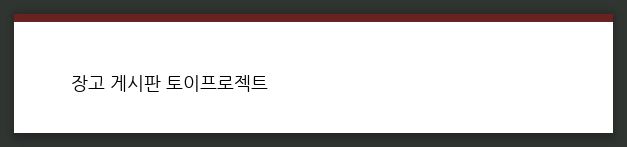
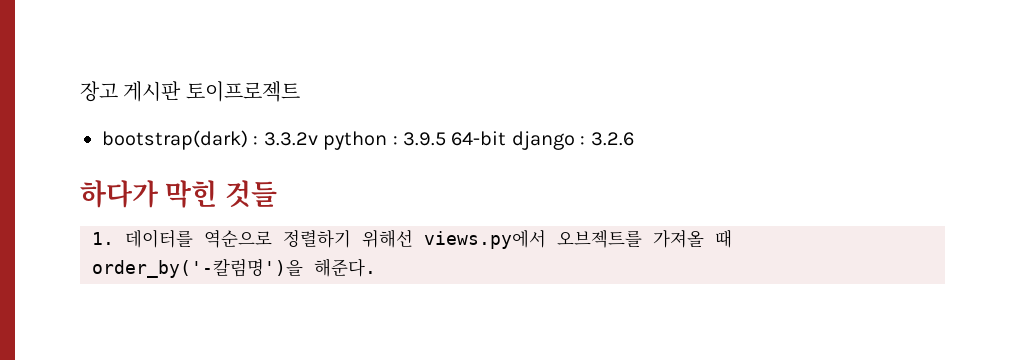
(268, 83) none -> [102,130,634,150] [80,180,277,208] [92,229,732,249] [92,258,376,278] // bootstrap(dark) : 3.3.2v python : 3.9.5 64-bit django : 3.2.6 // 하다가 막힌 것들 // 1. 데이터를 역순으로 정렬하기 위해선 views.py에서 오브젝트를 가져올 때 order_by('-칼럼명')을 해준다.

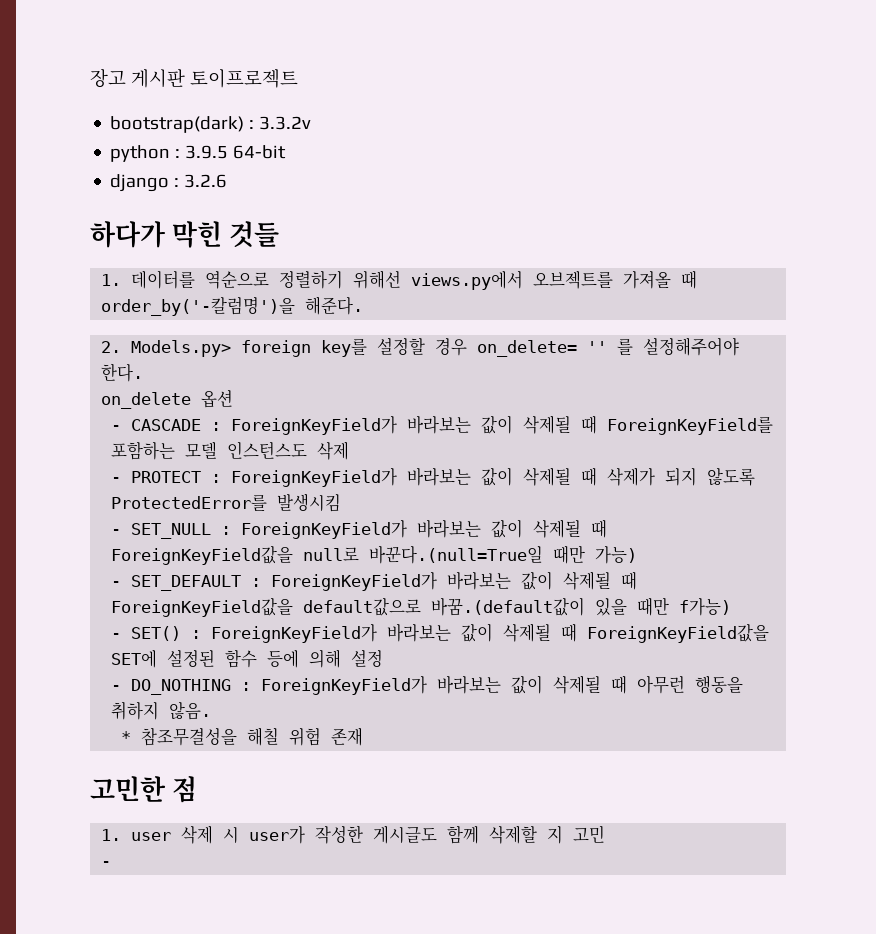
(318, 139) none -> (312, 123) //
(507, 138) none -> (287, 152) //
(376, 267) none -> [101,337,740,357] [101,363,144,382] [101,390,234,409] [111,415,774,435] [111,441,350,460] [111,467,756,487] [111,493,342,512] [111,519,608,539] [111,545,638,565] [111,571,638,591] [111,597,732,617] [111,623,770,643] [111,649,384,668] [111,675,744,695] [111,701,212,720] [121,727,364,746] [90,776,198,803] [101,825,606,844] [101,861,112,867] // 2. Models.py> foreign key를 설정할 경우 on_delete= '' 를 설정해주어야 한다. // on_delete 옵션 // - CASCADE : ForeignKeyField가 바라보는 값이 삭제될 때 ForeignKeyField를 포함하는 모델 인스턴스도 삭제 // - PROTECT : ForeignKeyField가 바라보는 값이 삭제될 때 삭제가 되지 않도록 ProtectedError를 발생시킴 // - SET_NULL : ForeignKeyField가 바라보는 값이 삭제될 때 ForeignKeyField값을 null로 바꾼다.(null=True일 때만 가능) // - SET_DEFAULT : ForeignKeyField가 바라보는 값이 삭제될 때 ForeignKeyField값을 default값으로 바꿈.(default값이 있을 때만 f가능) // - SET() : ForeignKeyField가 바라보는 값이 삭제될 때 ForeignKeyField값을 SET에 설정된 함수 등에 의해 설정 // - DO_NOTHING : ForeignKeyField가 바라보는 값이 삭제될 때 아무런 행동을 취하지 않음. // * 참조무결성을 해칠 위험 존재 // 고민한 점 // 1. user 삭제 시 user가 작성한 게시글도 함께 삭제할 지 고민 // -

